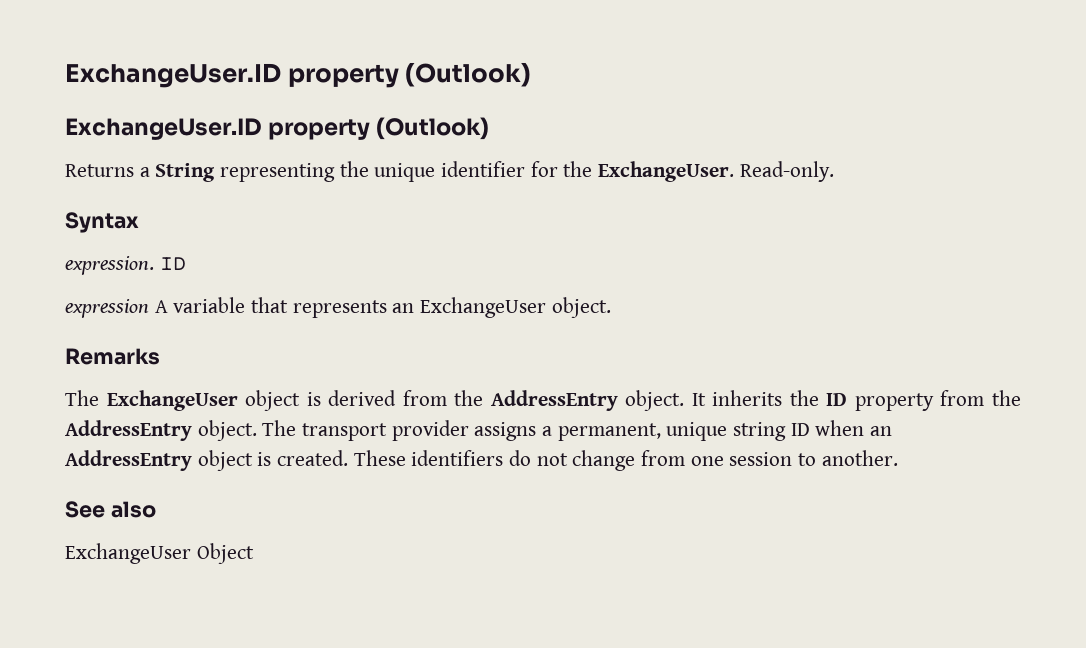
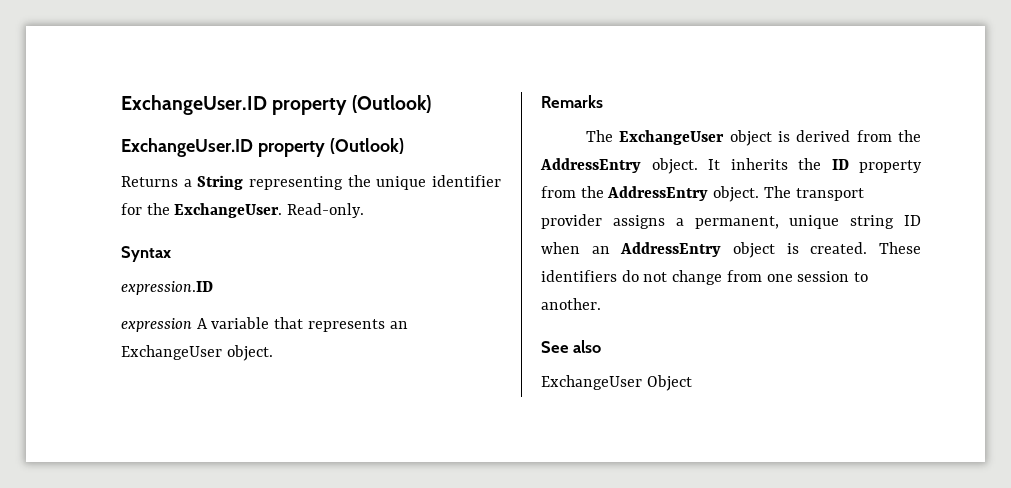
[65,256,186,275] expression. ID -> [121,281,213,295] expression.ID

